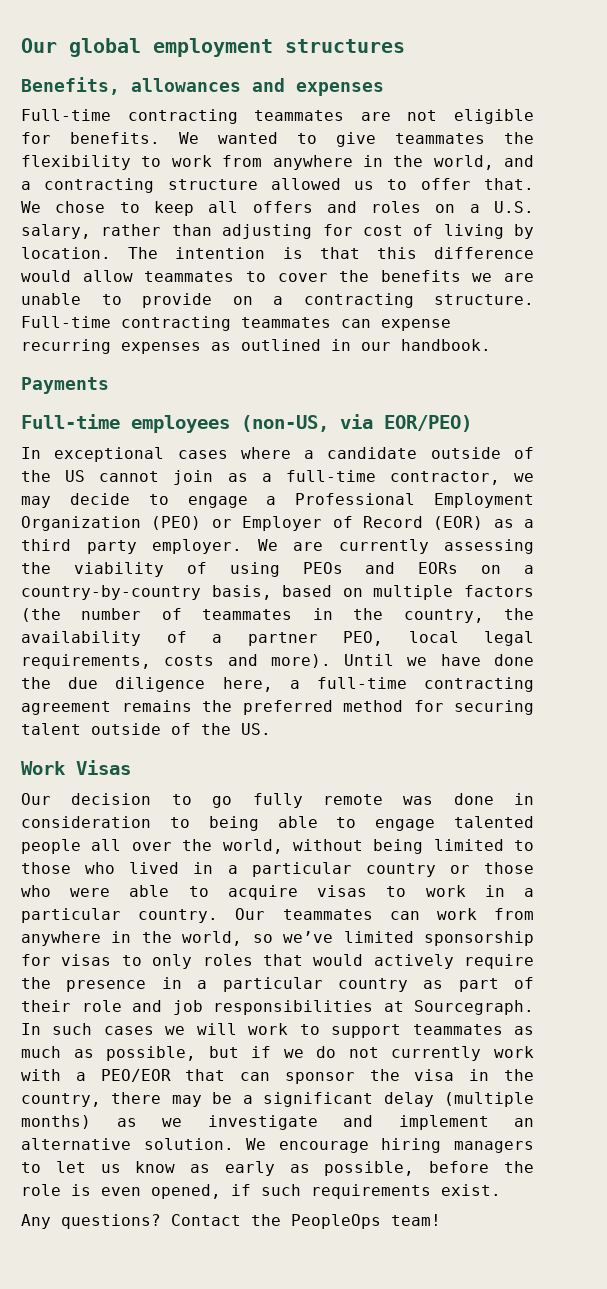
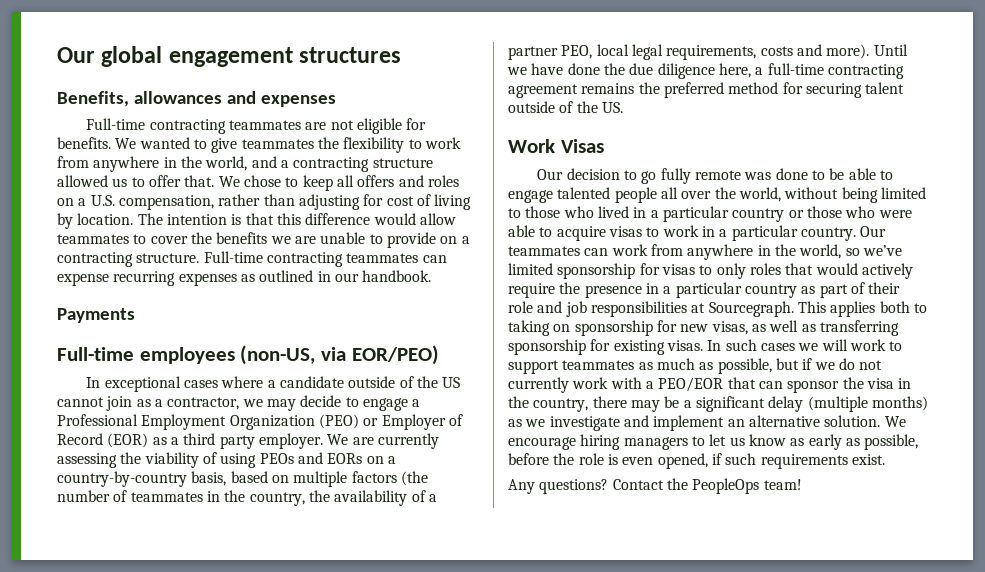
[153,38,273,57] employment -> [168,47,293,67] engagement
[21,224,91,239] salary, -> [118,195,214,210] compensation,
[285,470,376,482] full-time -> (163, 403) none
[514,793,534,805] [21,816,259,831] in consideration to being -> [811,168,845,180] to be
(534, 1007) none -> [797,301,927,317] [508,320,899,336] [508,339,703,355] This applies both to taking on sponsorship for new visas, as well as transferring sponsorship for existing visas.

